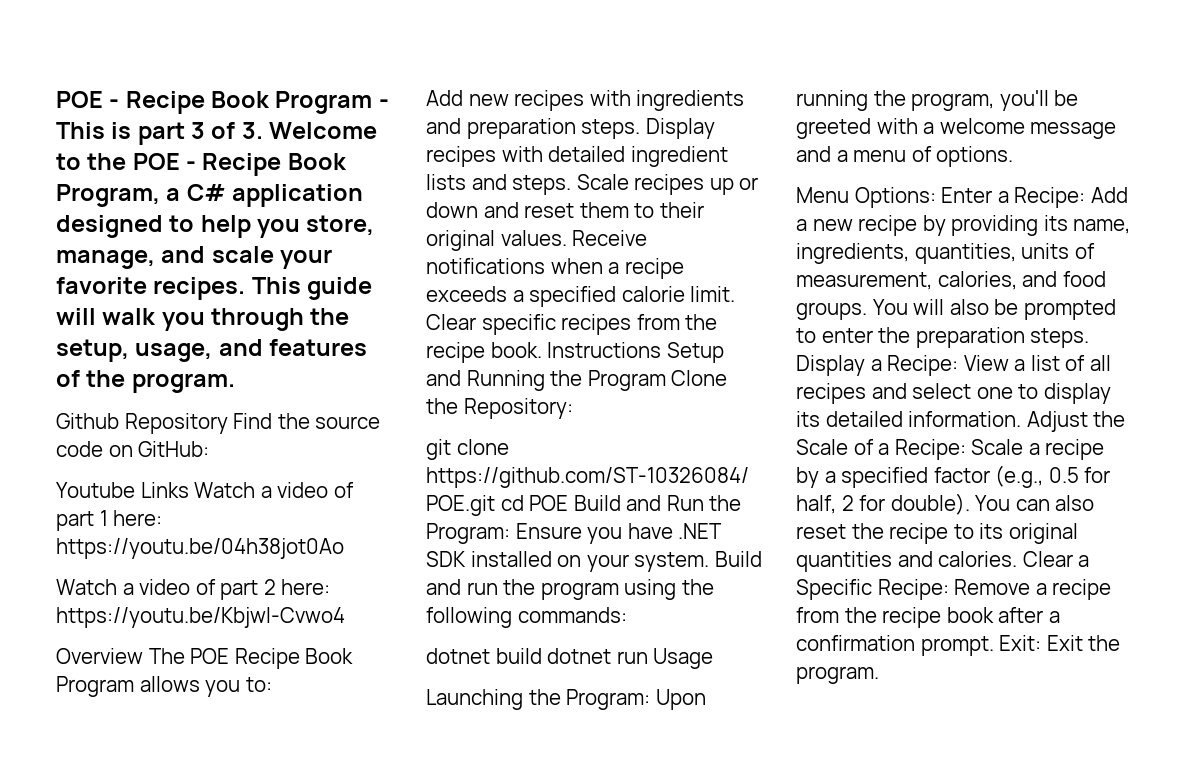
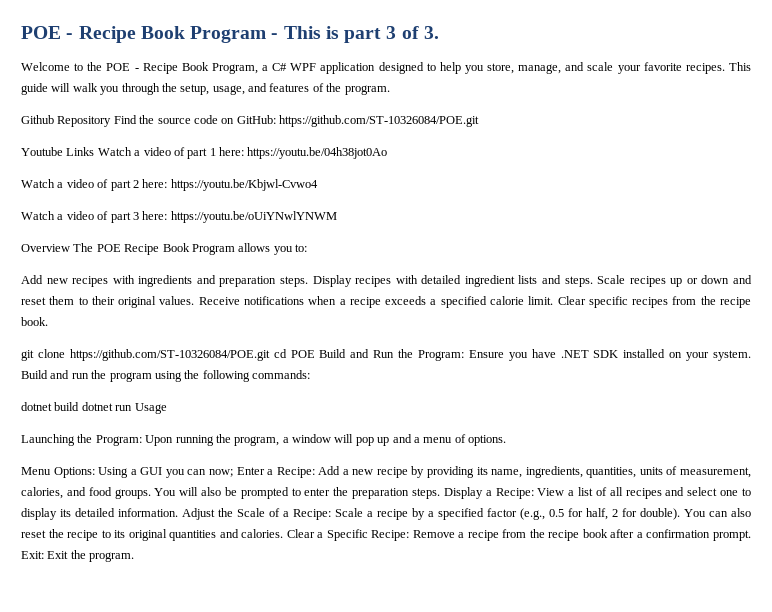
(263, 130) none -> (439, 32) //
(226, 192) none -> [290,63,317,71] WPF
(210, 449) none -> [279,115,479,127] https://github.com/ST-10326084/POE.git
(345, 617) none -> [21,211,337,223] // Watch a video of part 3 here: https://youtu.be/oUiYNwlYNWM
[547,342,724,363] [426,370,728,391] [426,398,573,419] Instructions Setup and Running the Program Clone the Repository: -> (48, 321) none
[999,90,1079,111] [796,118,1117,139] you'll be greeted with a welcome message -> [282,434,390,446] a window will pop up
(936, 197) none -> [98,467,233,478] Using a GUI you can now;

